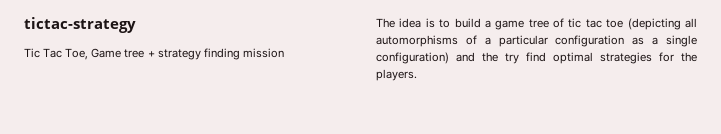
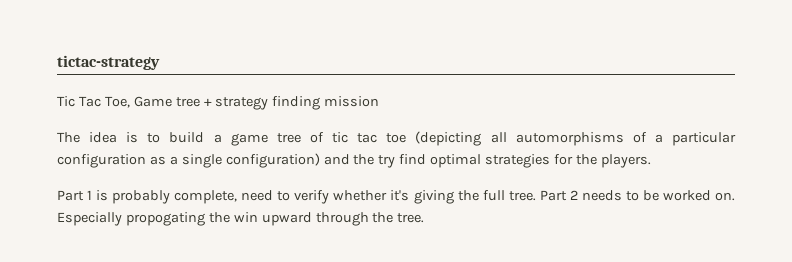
(417, 75) none -> [57,190,735,204] [57,212,425,226] // Part 1 is probably complete, need to verify whether it's giving the full tree. Part 2 needs to be worked on. Especially propogating the win upward through the tree.

